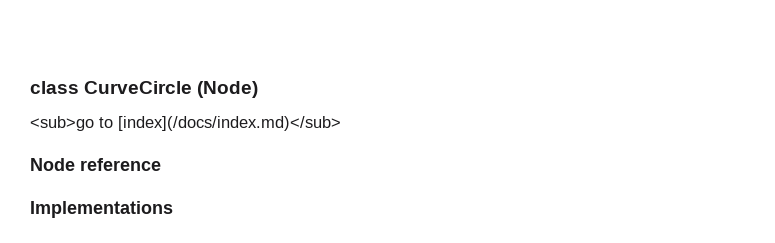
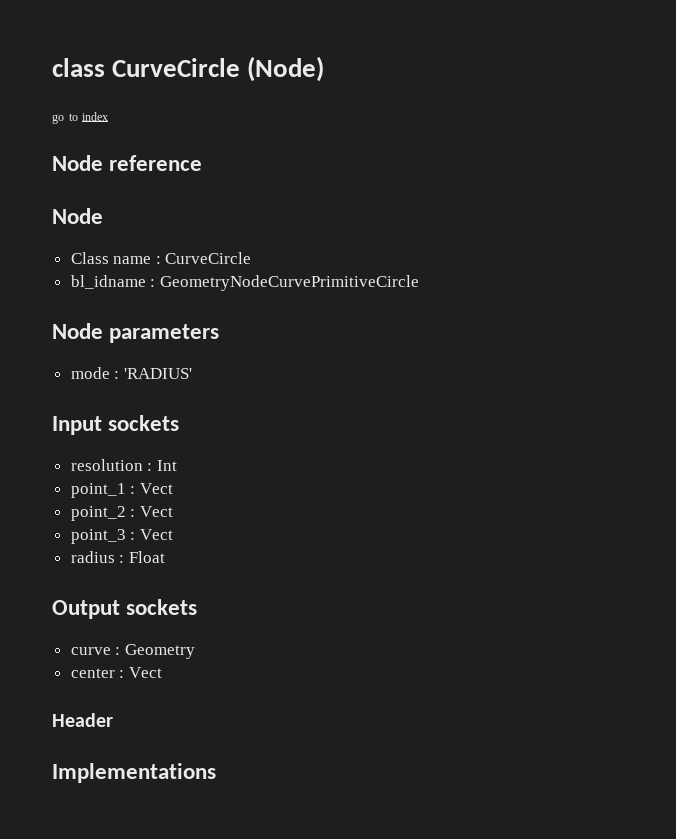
[30,116,341,131] <sub>go to [index](/docs/index.md)</sub> -> [52,112,109,124] go to index
(161, 164) none -> [52,208,103,224] [70,252,252,264] [70,275,419,291] [52,323,220,343] [70,367,192,379] [52,415,180,435] [70,459,177,471] [70,483,173,498] [70,506,173,521] [70,529,173,544] [70,551,165,563] [52,599,198,619] [70,644,195,659] [70,667,162,678] [52,713,113,727] // Node // Class name : CurveCircle // bl_idname : GeometryNodeCurvePrimitiveCircle // Node parameters // mode : 'RADIUS' // Input sockets // resolution : Int // point_1 : Vect // point_2 : Vect // point_3 : Vect // radius : Float // Output sockets // curve : Geometry // center : Vect // Header

